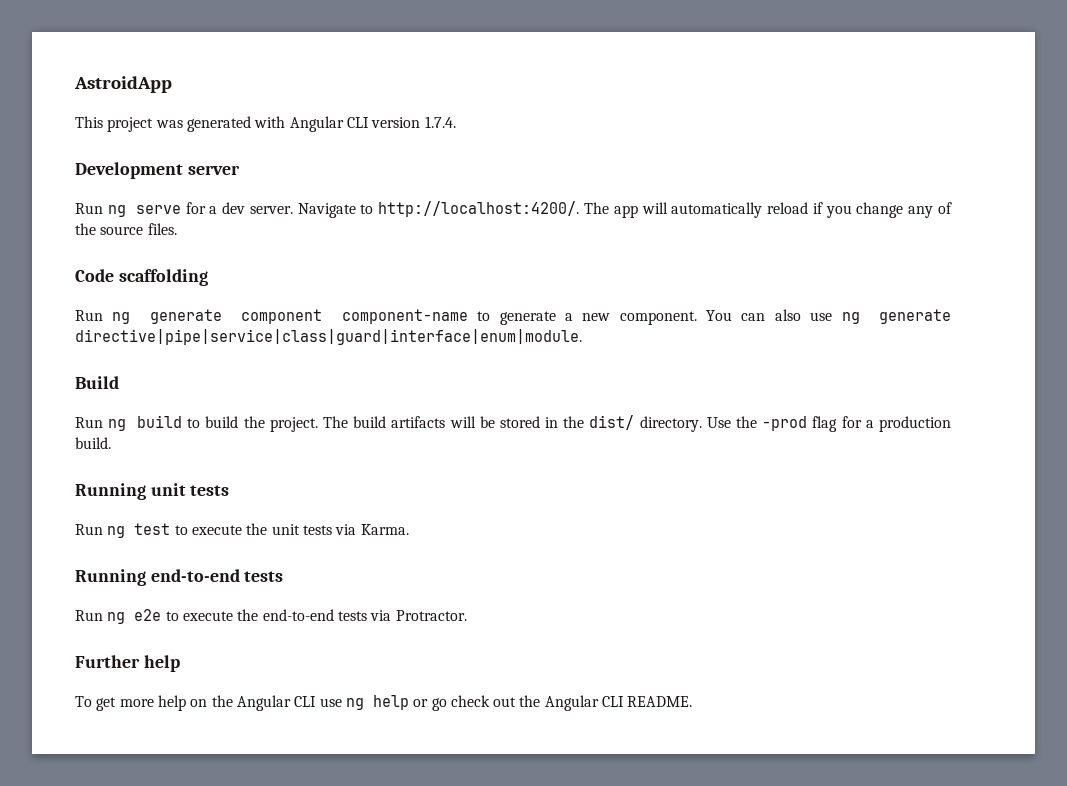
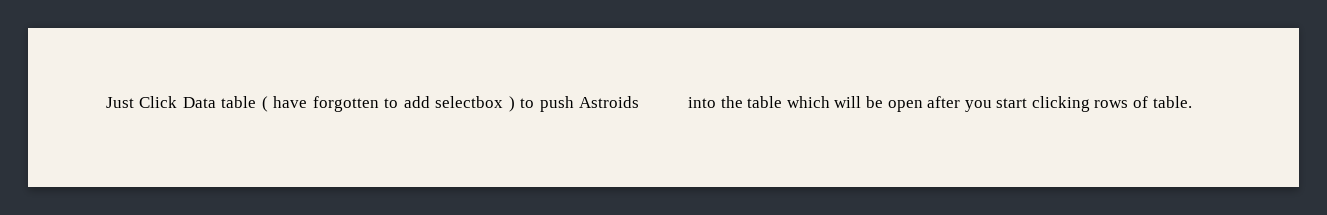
[74,76,172,93] [75,116,456,132] [75,162,240,179] [75,201,952,218] [75,223,177,235] [75,269,208,286] [75,309,951,325] [75,329,582,345] [75,376,119,389] [75,415,952,432] [75,437,111,449] [75,483,230,500] [75,523,409,538] [75,569,284,586] [75,609,467,624] [75,655,180,672] [75,695,693,711] AstroidApp // This project was generated with Angular CLI version 1.7.4. // Development server // Run ng serve for a dev server. Navigate to http://localhost:4200/. The app will automatically reload if you change any of the source files. // Code scaffolding // Run ng generate component component-name to generate a new component. You can also use ng generate directive|pipe|service|class|guard|interface|enum|module. // Build // Run ng build to build the project. The build artifacts will be stored in the dist/ directory. Use the -prod flag for a production build. // Running unit tests // Run ng test to execute the unit tests via Karma. // Running end-to-end tests // Run ng e2e to execute the end-to-end tests via Protractor. // Further help // To get more help on the Angular CLI use ng help or go check out the Angular CLI README. -> [106,96,1192,112] Just Click Data table ( have forgotten to add selectbox ) to push Astroids into the table which will be open after you start clicking rows of table.

